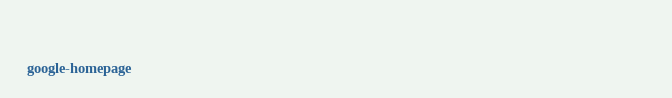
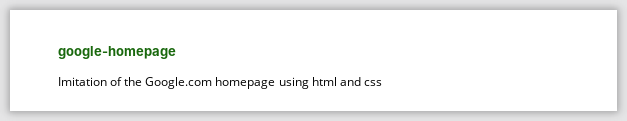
(132, 69) none -> [58,77,382,89] // Imitation of the Google.com homepage using html and css

